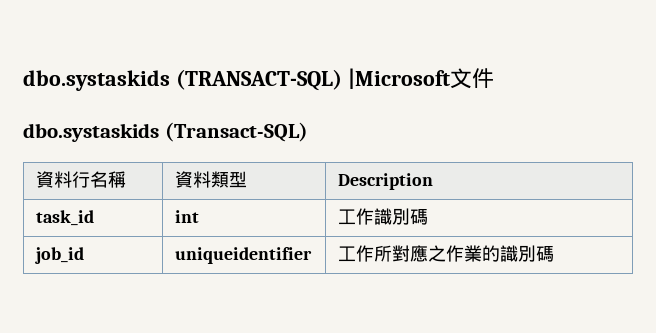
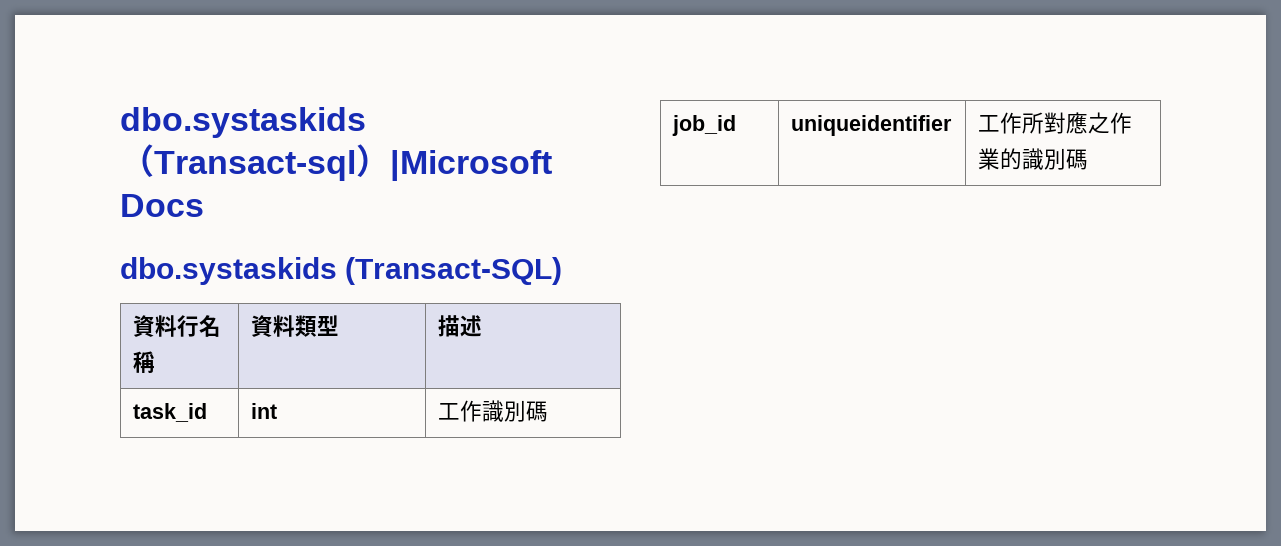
[23,68,494,91] dbo.systaskids (TRANSACT-SQL) |Microsoft文件 -> [120,107,366,138] [120,144,552,181] [120,194,204,217] dbo.systaskids（Transact-sql）|Microsoft Docs
[337,173,433,190] Description -> [438,315,483,337] 描述

